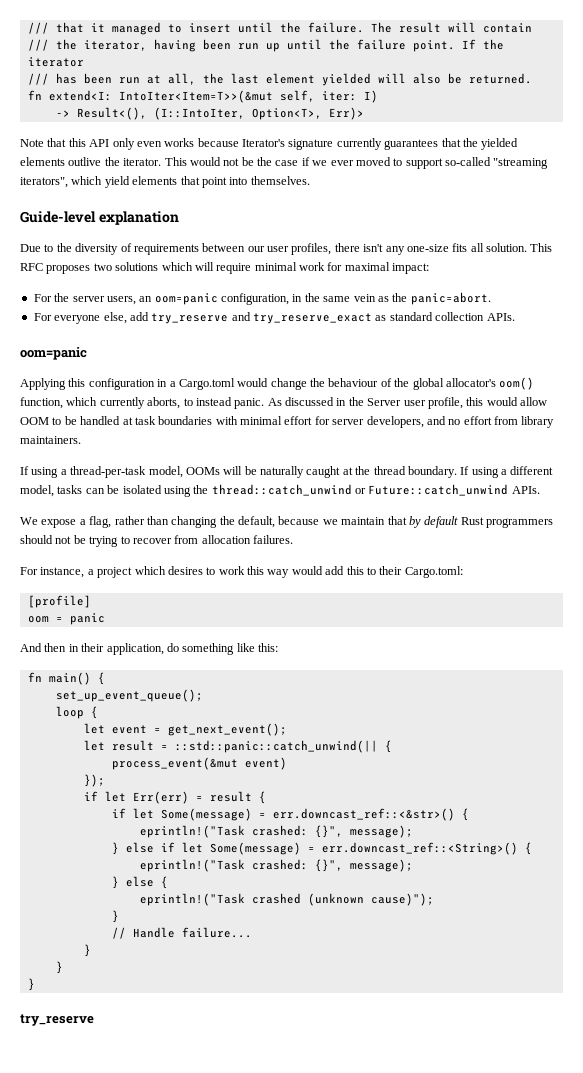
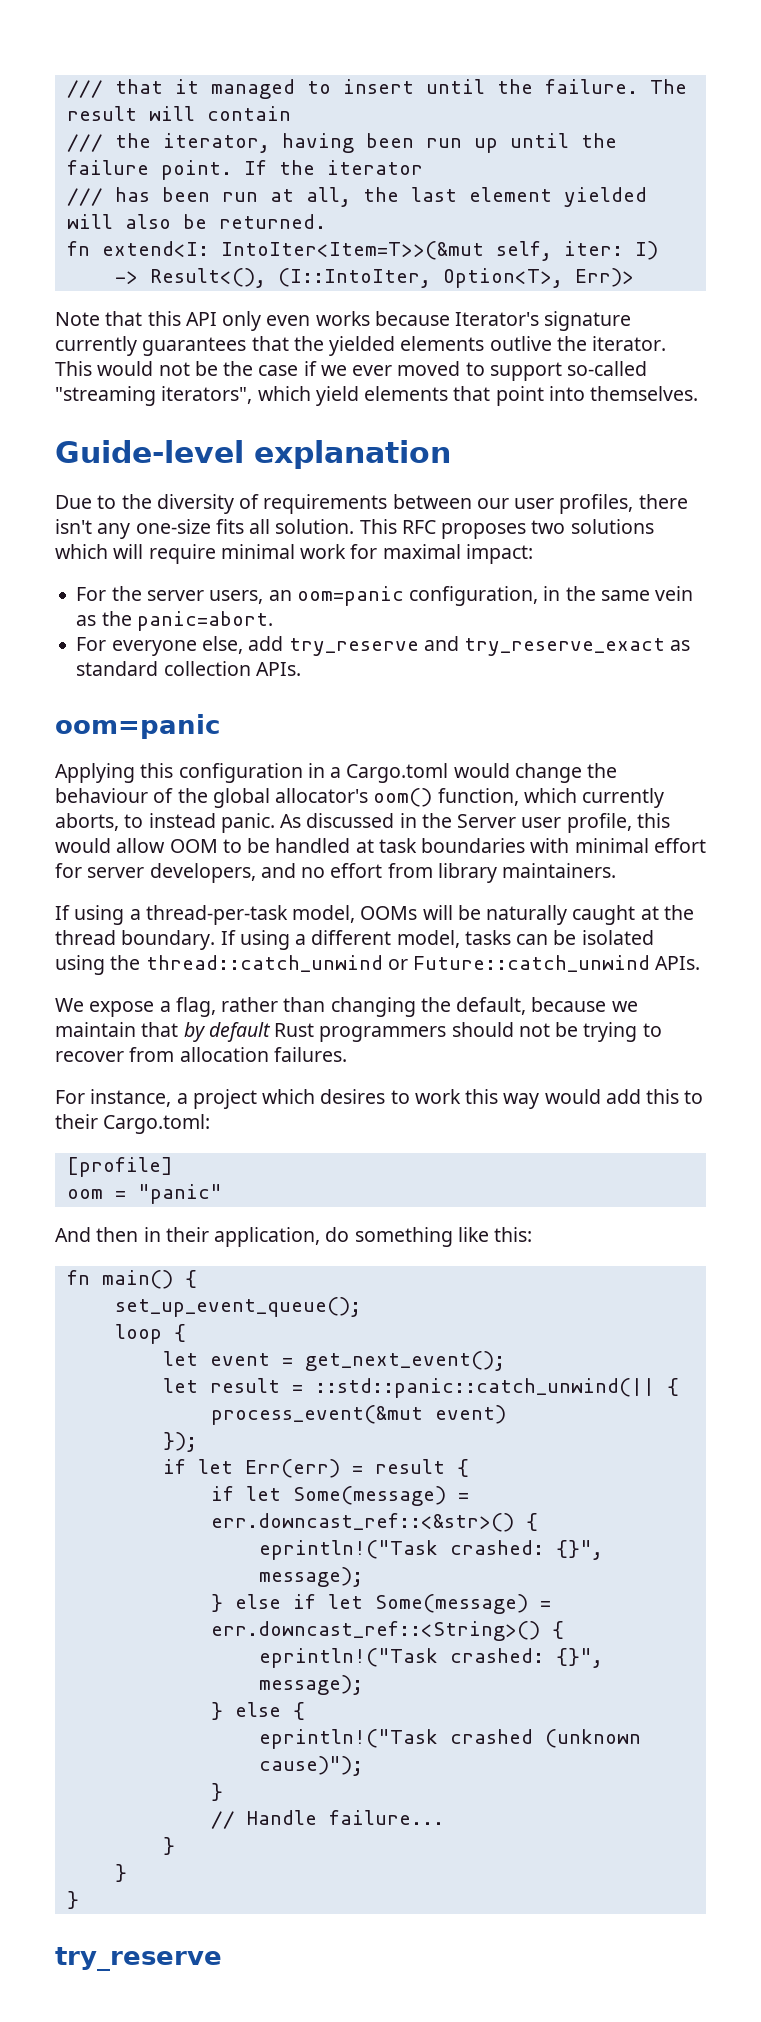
[69,613,105,625] panic -> [137,1184,222,1204] "panic"

